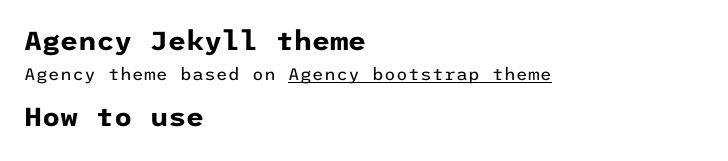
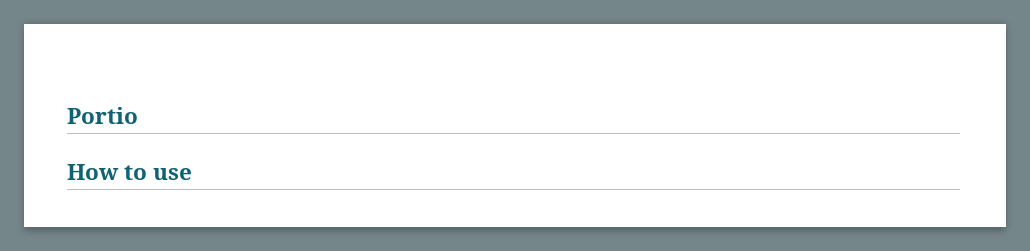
[24,29,366,56] [24,66,552,84] Agency Jekyll theme // Agency theme based on Agency bootstrap theme -> [67,107,138,124] Portio

